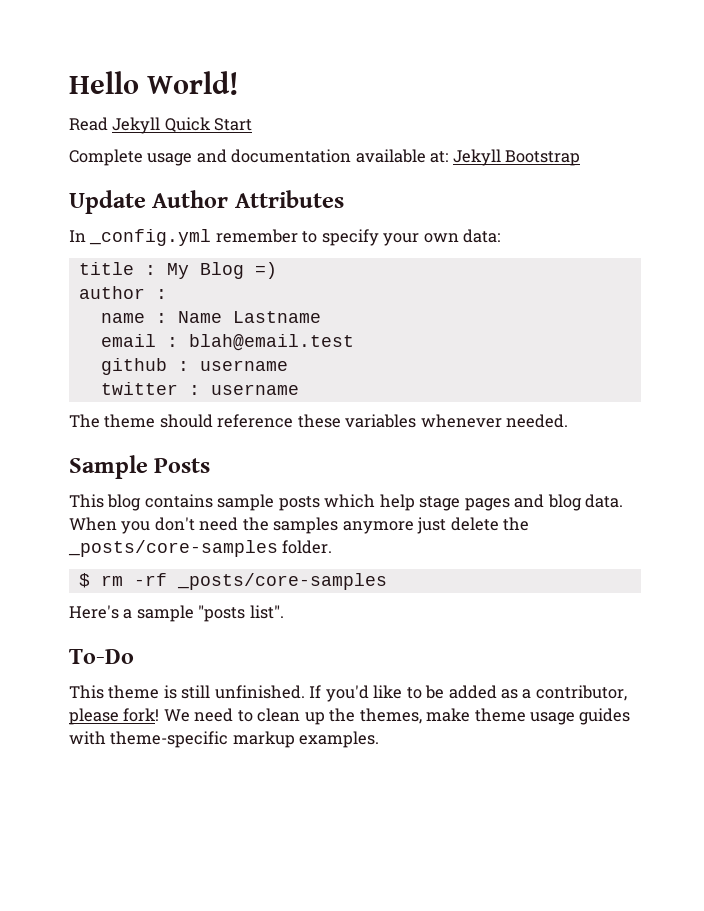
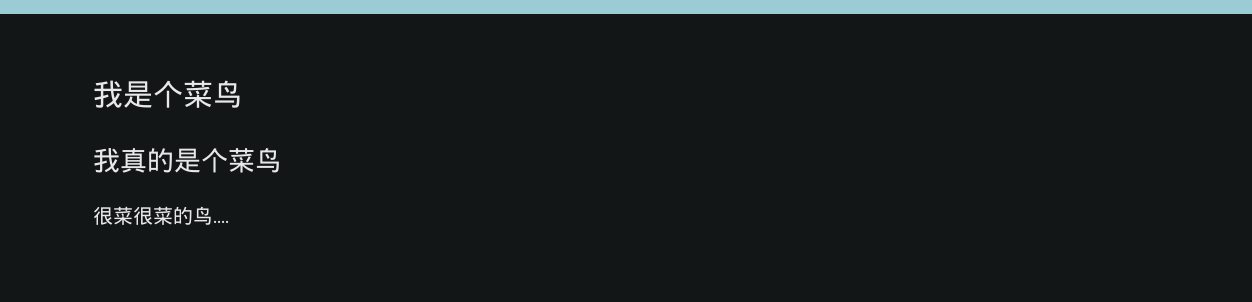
[69,71,240,95] [69,117,253,134] [69,149,581,166] [69,190,344,214] [69,229,501,246] [78,262,277,279] [78,286,167,299] [100,311,321,323] [100,334,354,351] [100,358,288,375] [100,382,299,395] [69,414,569,428] [69,455,211,479] [69,494,624,511] [69,517,530,534] [68,540,333,557] [78,573,387,590] [69,605,284,622] [69,649,134,664] [69,685,627,702] [69,708,631,725] [69,731,380,748] Hello World! // Read Jekyll Quick Start // Complete usage and documentation available at: Jekyll Bootstrap // Update Author Attributes // In _config.yml remember to specify your own data: // title : My Blog =) // author : // name : Name Lastname // email : blah@email.test // github : username // twitter : username // The theme should reference these variables whenever needed. // Sample Posts // This blog contains sample posts which help stage pages and blog data. When you don't need the samples anymore just delete the _posts/core-samples folder. // $ rm -rf _posts/core-samples // Here's a sample "posts list". // To-Do // This theme is still unfinished. If you'd like to be added as a contributor, please fork! We need to clean up the themes, make theme usage guides with theme-specific markup examples. -> [93,80,243,108] [93,147,282,173] [93,206,229,225] 我是个菜鸟 // 我真的是个菜鸟 // 很菜很菜的鸟....

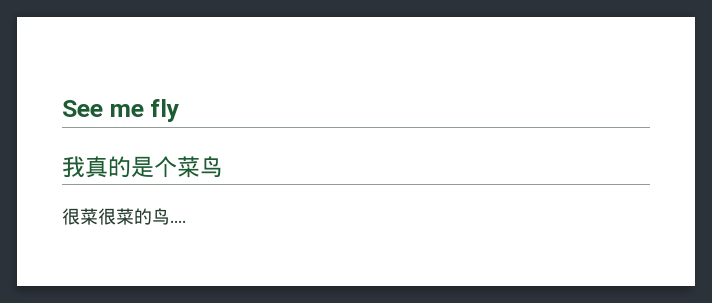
[93,80,243,108] 我是个菜鸟 -> [62,99,180,122] See me fly

